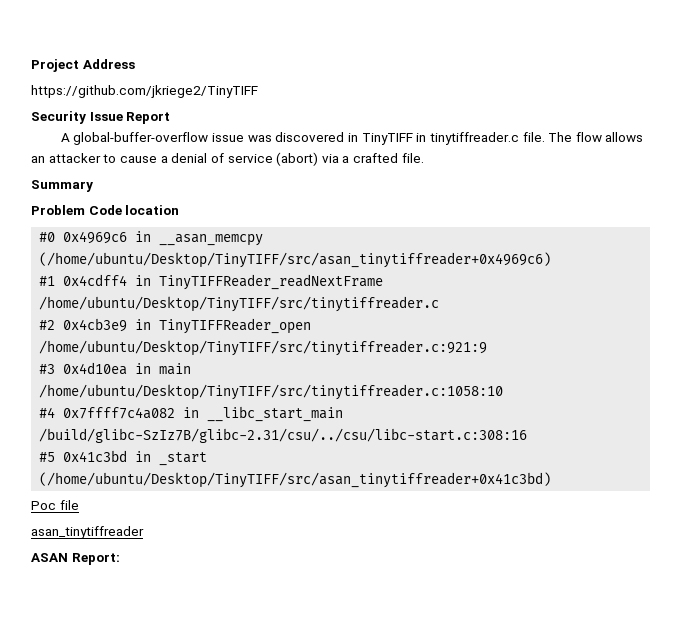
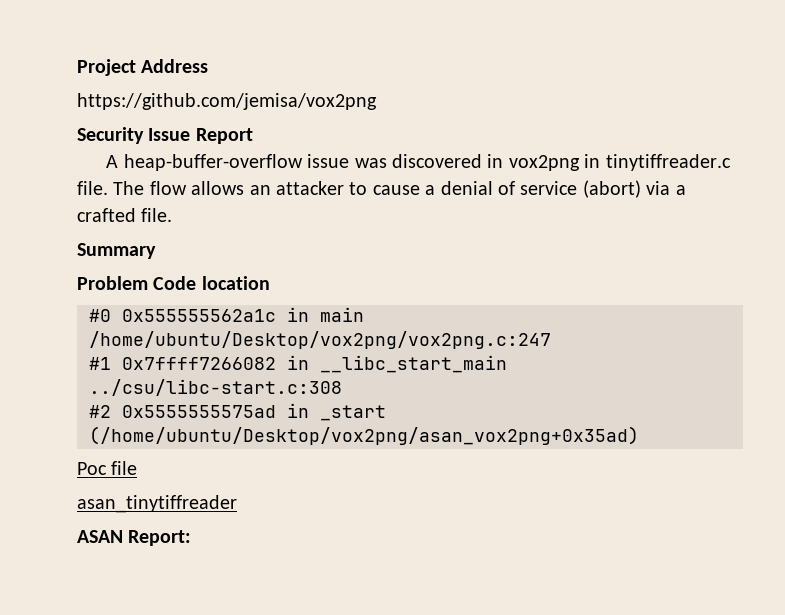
[31,85,258,98] https://github.com/jkriege2/TinyTIFF -> [77,93,377,110] https://github.com/jemisa/vox2png
[73,132,209,145] global-buffer-overflow -> [123,154,303,171] heap-buffer-overflow
[361,133,413,145] TinyTIFF -> [508,155,580,171] vox2png
[63,231,264,246] [39,252,552,268] [39,274,384,290] [39,296,440,312] [39,318,312,334] [39,340,488,356] [39,362,192,375] [39,384,504,400] [39,406,344,422] [39,428,528,443] [39,450,128,462] 0x4969c6 in __asan_memcpy (/home/ubuntu/Desktop/TinyTIFF/src/asan_tinytiffreader+0x4969c6) // #1 0x4cdff4 in TinyTIFFReader_readNextFrame /home/ubuntu/Desktop/TinyTIFF/src/tinytiffreader.c // #2 0x4cb3e9 in TinyTIFFReader_open /home/ubuntu/Desktop/TinyTIFF/src/tinytiffreader.c:921:9 // #3 0x4d10ea in main /home/ubuntu/Desktop/TinyTIFF/src/tinytiffreader.c:1058:10 // #4 0x7ffff7c4a082 in __libc_start_main /build/glibc-SzIz7B/glibc-2.31/csu/../csu/libc-start.c:308:16 // #5 0x41c3bd -> [122,307,364,322] [89,331,551,349] [89,355,507,373] [89,379,342,396] [89,405,276,418] 0x555555562a1c in main /home/ubuntu/Desktop/vox2png/vox2png.c:247 // #1 0x7ffff7266082 in __libc_start_main ../csu/libc-start.c:308 // #2 0x5555555575ad
[39,472,552,488] (/home/ubuntu/Desktop/TinyTIFF/src/asan_tinytiffreader+0x41c3bd) -> [89,426,639,445] (/home/ubuntu/Desktop/vox2png/asan_vox2png+0x35ad)

